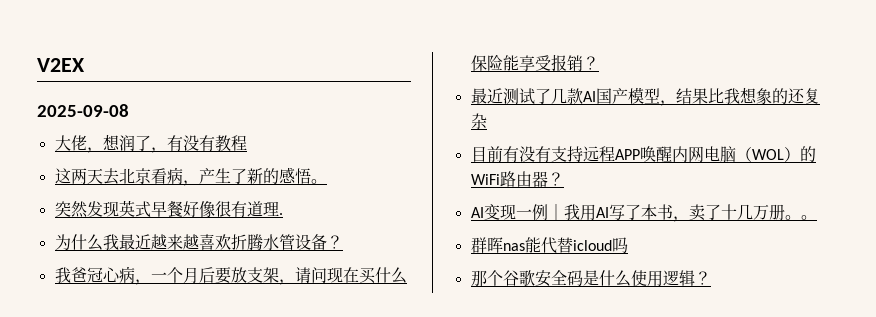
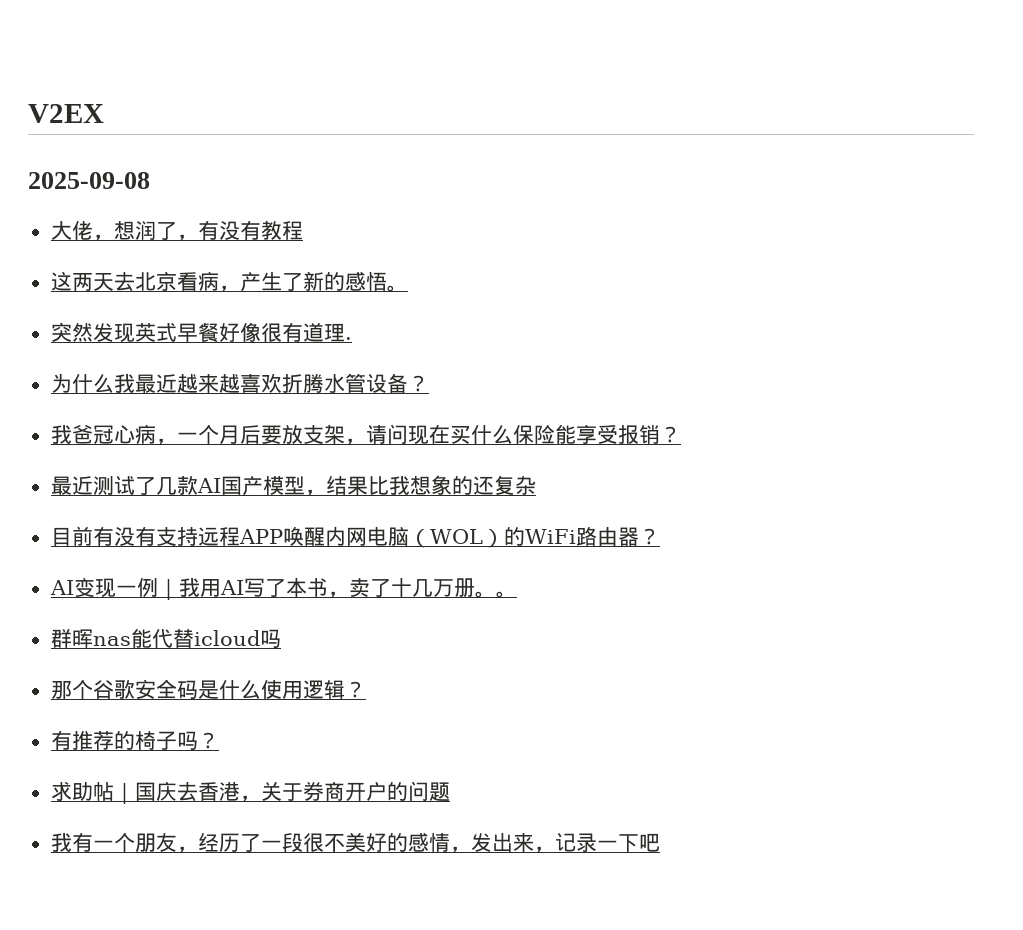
(711, 278) none -> [50,730,219,750] [50,781,450,804] [50,832,660,853] // 有推荐的椅子吗？ // 求助帖｜国庆去香港，关于券商开户的问题 // 我有一个朋友，经历了一段很不美好的感情，发出来，记录一下吧

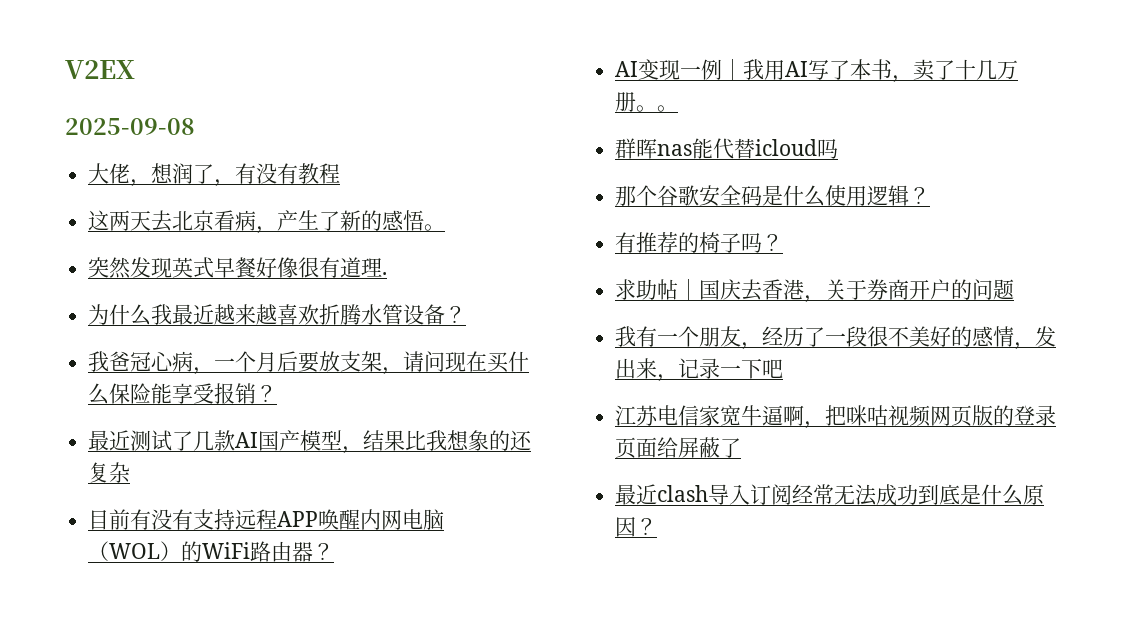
(660, 842) none -> [615,405,1057,429] [615,437,742,458] [615,484,1045,506] [615,517,658,537] // 江苏电信家宽牛逼啊，把咪咕视频网页版的登录页面给屏蔽了 // 最近clash导入订阅经常无法成功到底是什么原因？

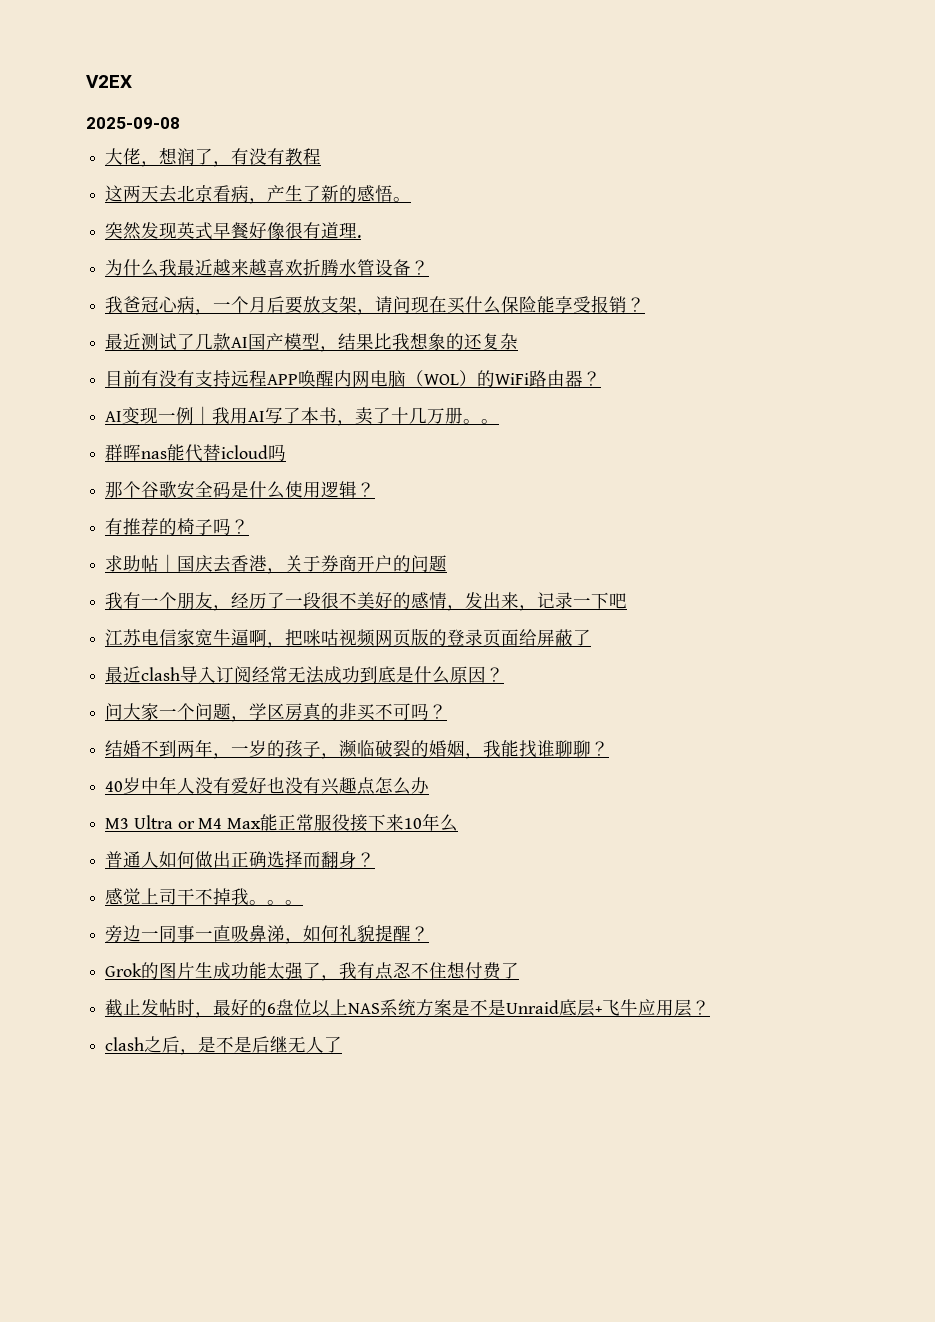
(658, 526) none -> [105,703,448,722] [105,739,610,759] [105,776,430,795] [105,813,459,832] [105,850,376,868] [105,888,304,905] [105,924,430,944] [105,961,520,981] [105,999,711,1018] [105,1036,343,1055] // 问大家一个问题，学区房真的非买不可吗？ // 结婚不到两年，一岁的孩子，濒临破裂的婚姻，我能找谁聊聊？ // 40岁中年人没有爱好也没有兴趣点怎么办 // M3 Ultra or M4 Max能正常服役接下来10年么 // 普通人如何做出正确选择而翻身？ // 感觉上司干不掉我。。。 // 旁边一同事一直吸鼻涕，如何礼貌提醒？ // Grok的图片生成功能太强了，我有点忍不住想付费了 // 截止发帖时，最好的6盘位以上NAS系统方案是不是Unraid底层+飞牛应用层？ // clash之后，是不是后继无人了

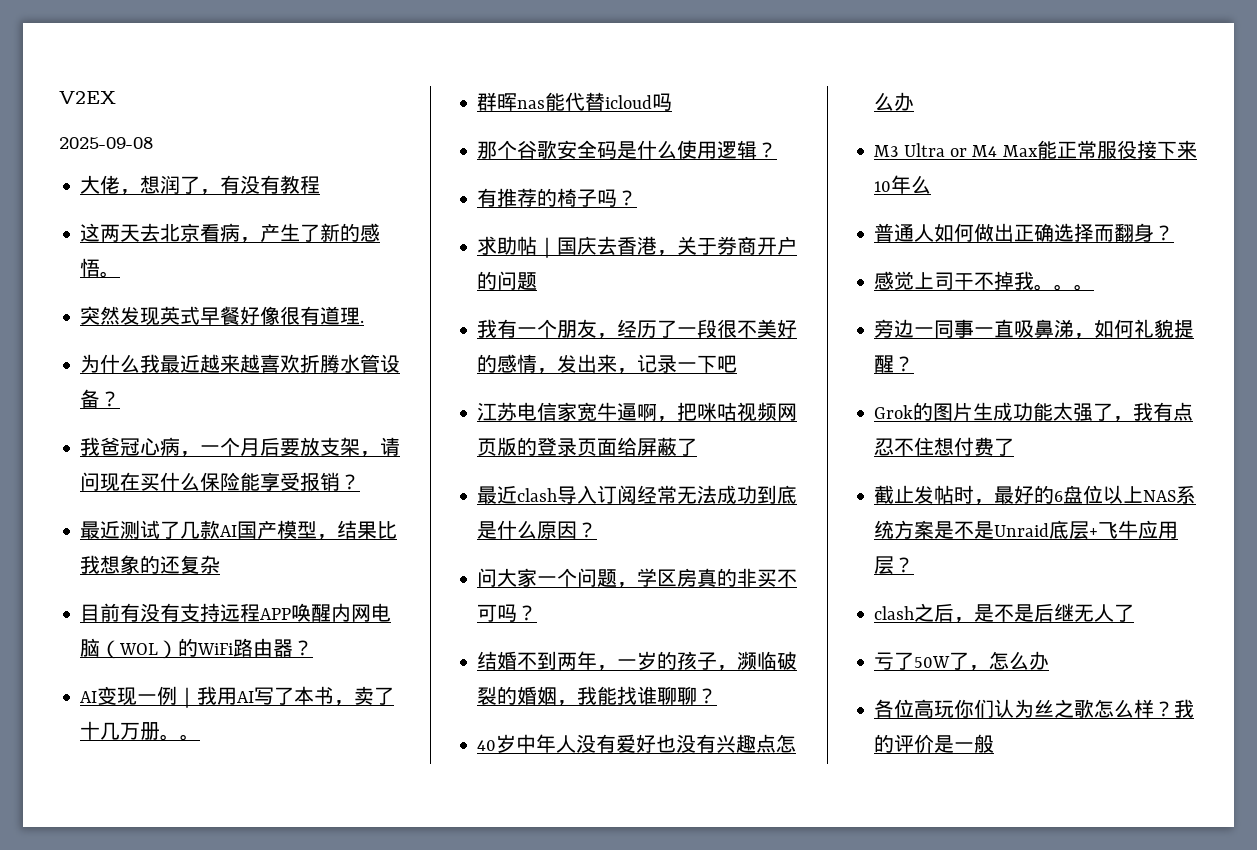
(343, 1044) none -> [874,651,1050,671] [874,699,1195,718] [874,734,995,753] // 亏了50W了，怎么办 // 各位高玩你们认为丝之歌怎么样？我的评价是一般

